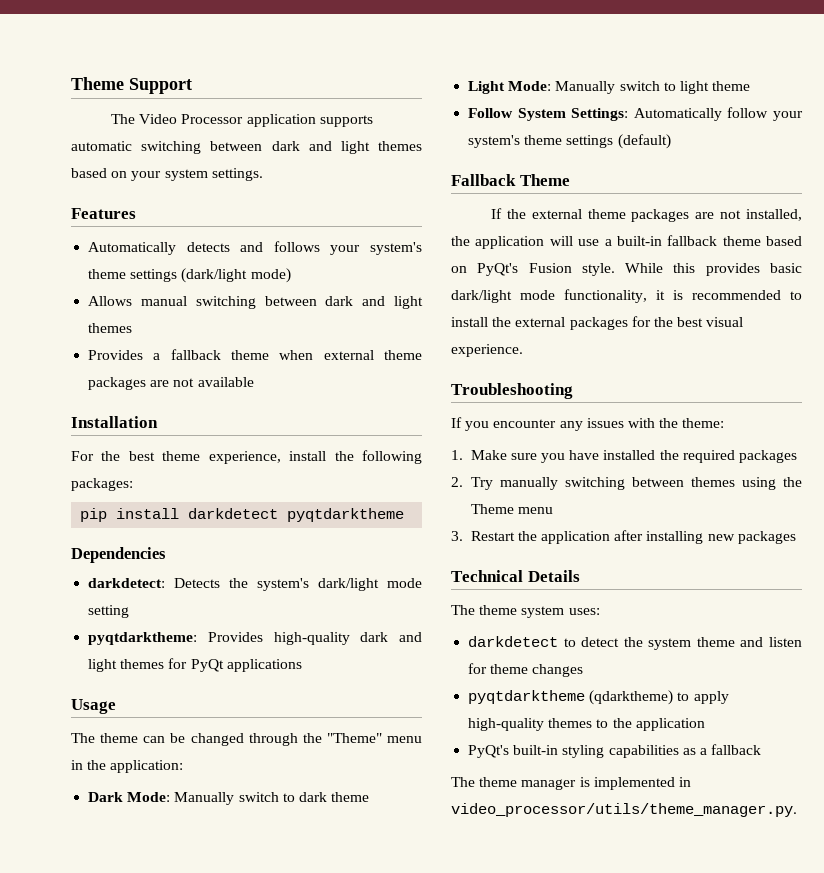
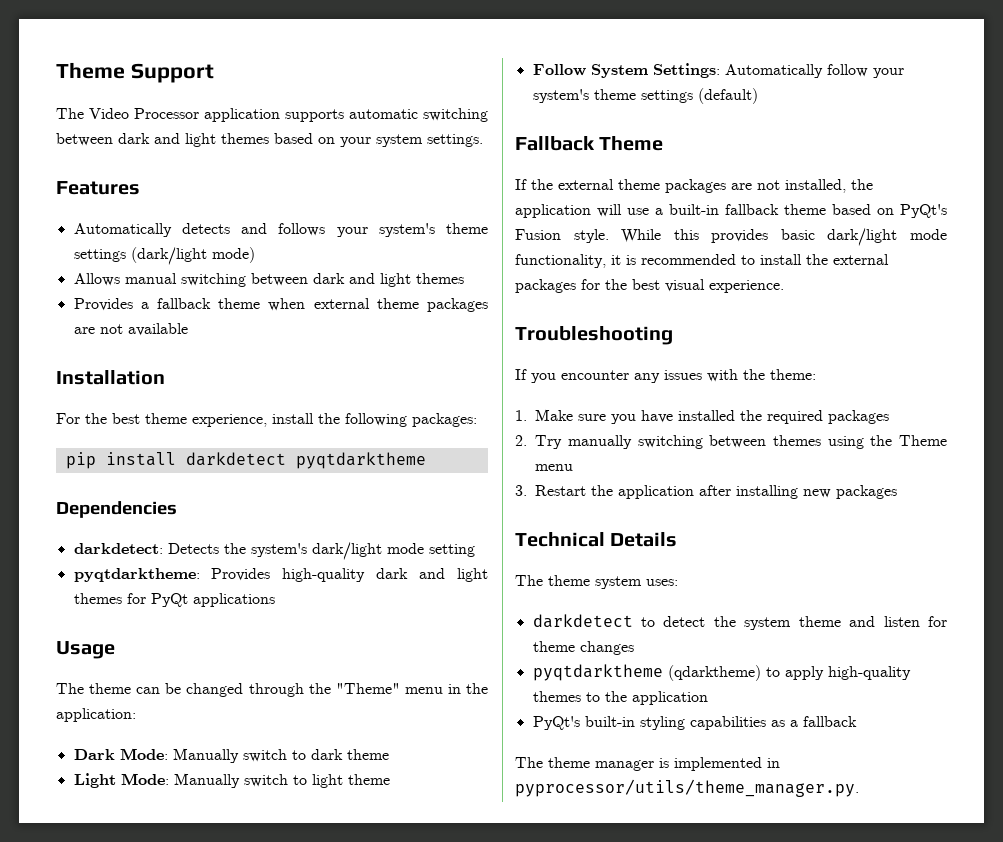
[451,803,797,817] video_processor/utils/theme_manager.py. -> [515,779,859,797] pyprocessor/utils/theme_manager.py.

